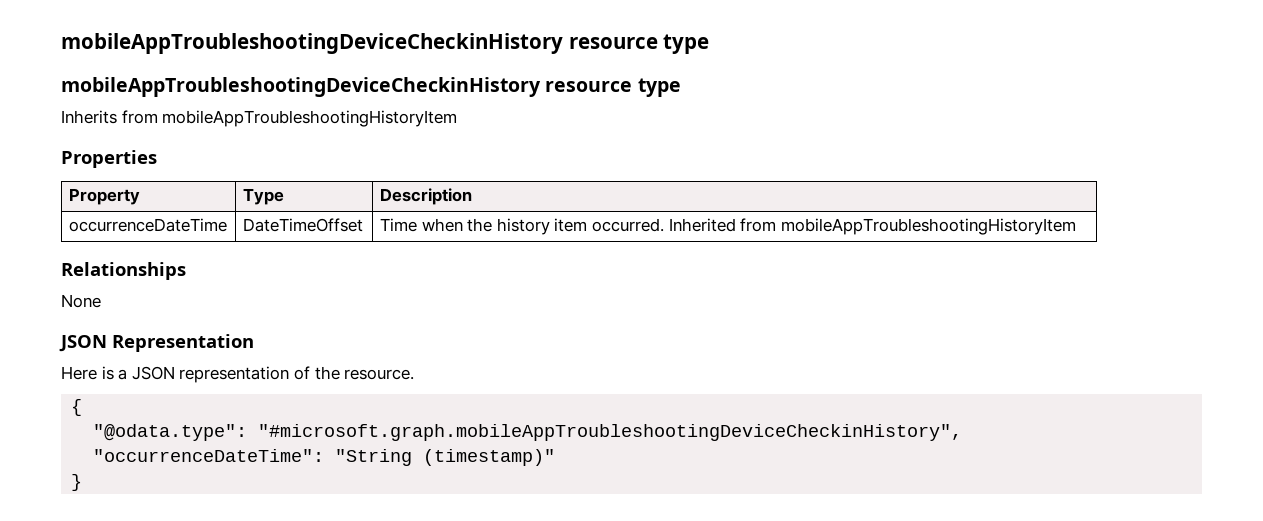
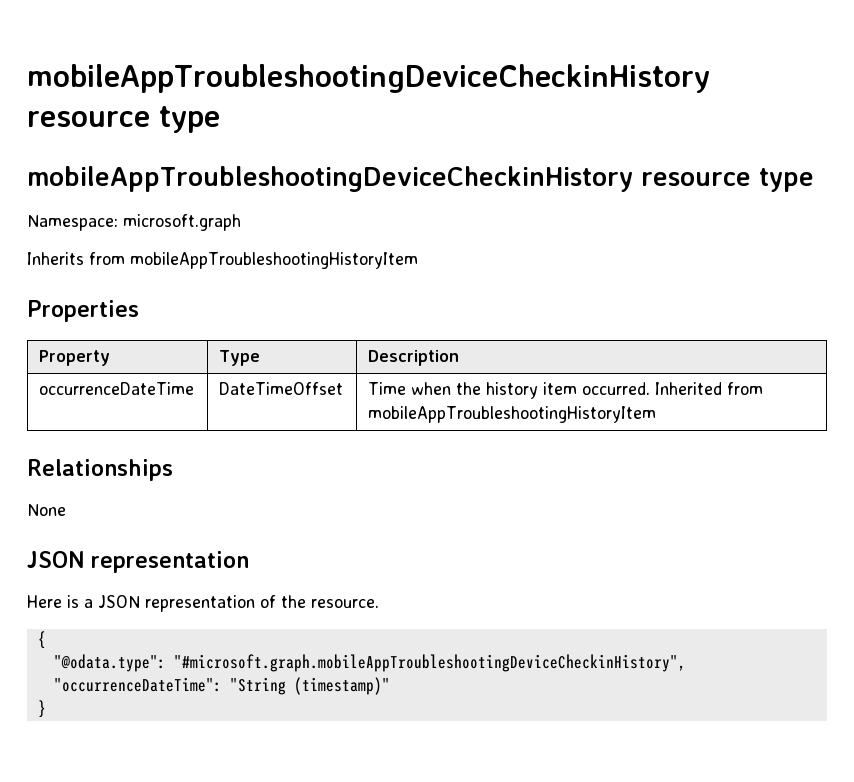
(681, 87) none -> [27,214,241,231] // Namespace: microsoft.graph
[112,334,254,352] Representation -> [91,551,249,573] representation

